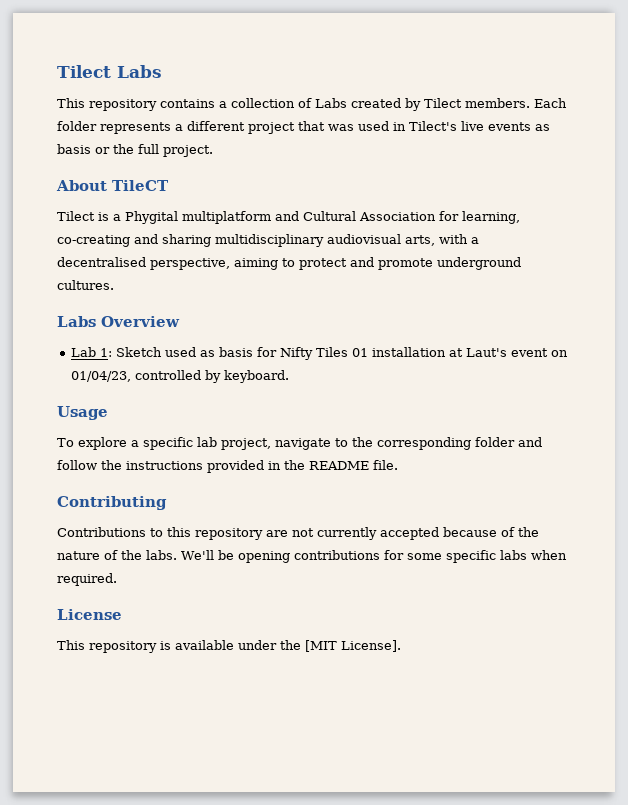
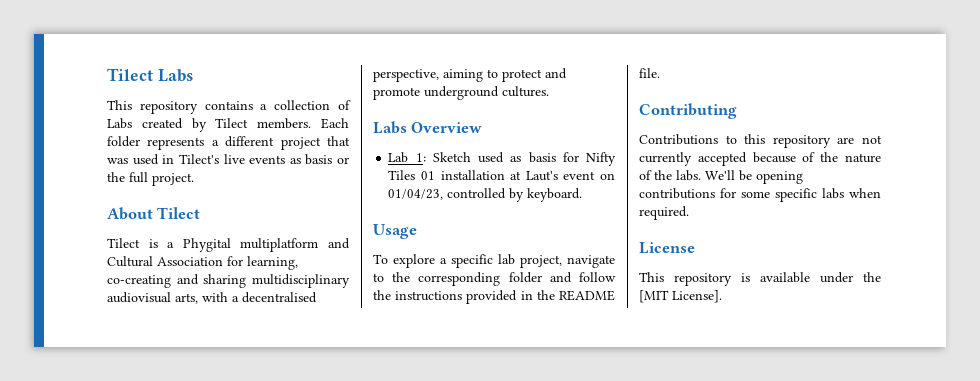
[112,180,169,191] TileCT -> [157,207,201,219] Tilect

